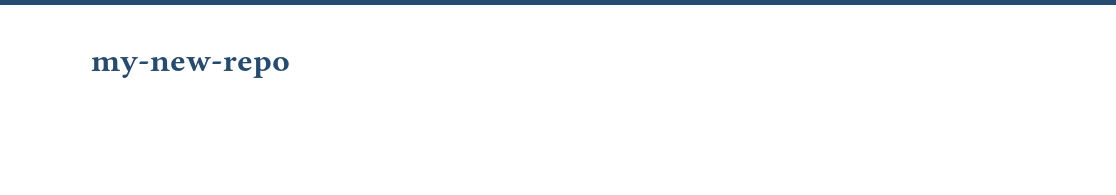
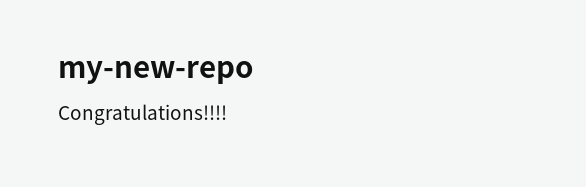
(290, 67) none -> [58,104,227,125] // Congratulations!!!!

